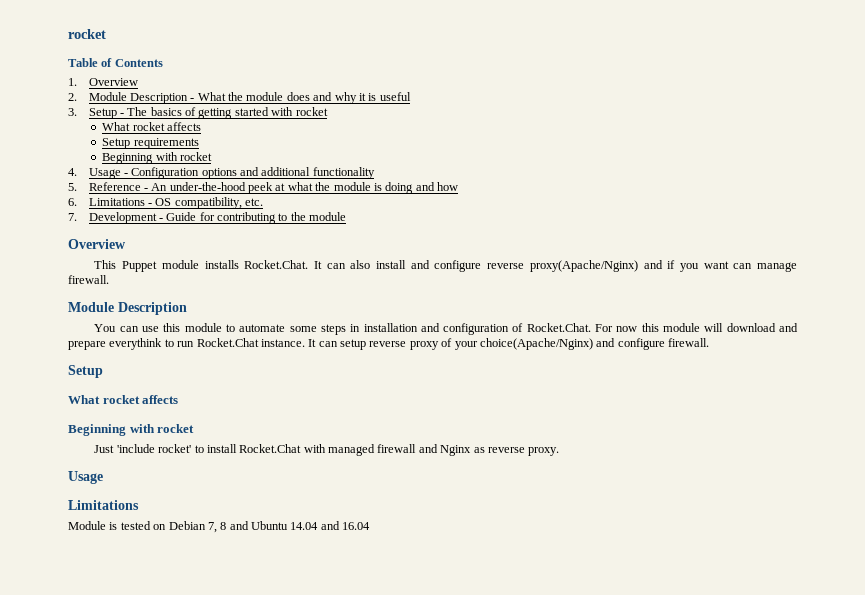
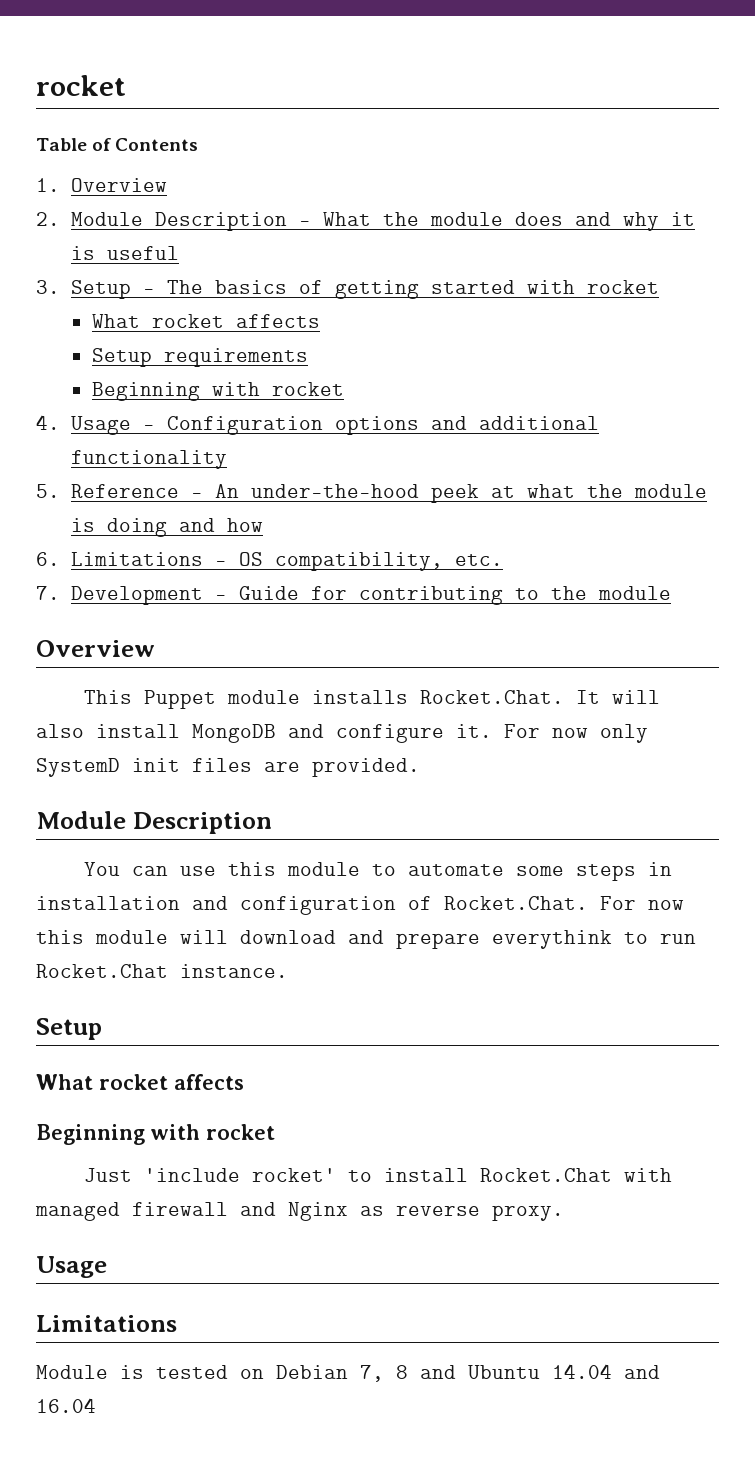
[326,263,346,269] can -> [611,690,660,704] will
[410,260,797,272] [68,275,109,284] and configure reverse proxy(Apache/Nginx) and if you want can manage firewall. -> [192,724,648,743] [36,758,420,777] MongoDB and configure it. For now only SystemD init files are provided.
[308,338,709,350] It can setup reverse proxy of your choice(Apache/Nginx) and configure firewall. -> (288, 971) none

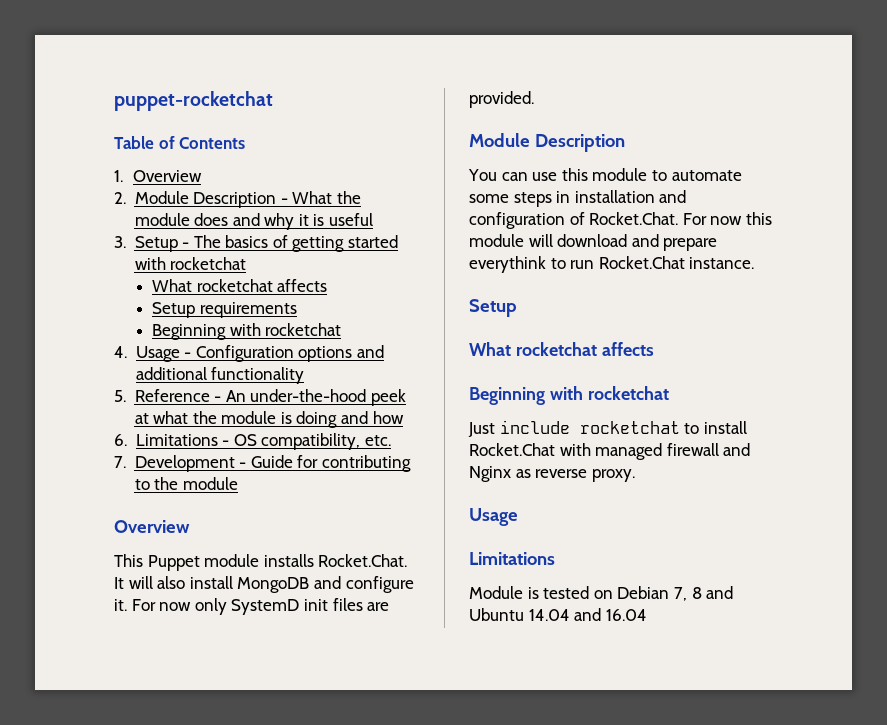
[36,75,126,96] rocket -> [114,91,273,111] puppet-rocketchat
[586,280,659,294] [92,314,225,329] rocket // What rocket -> [170,257,247,270] [152,279,273,292] rocketchat // What rocketchat
[272,382,345,396] rocket -> [265,323,342,336] rocketchat
[99,1074,168,1090] rocket -> [515,342,597,356] rocketchat
[206,1124,275,1140] rocket -> [587,386,669,400] rocketchat
[143,1168,336,1182] 'include rocket' -> [499,420,680,434] include rocketchat

